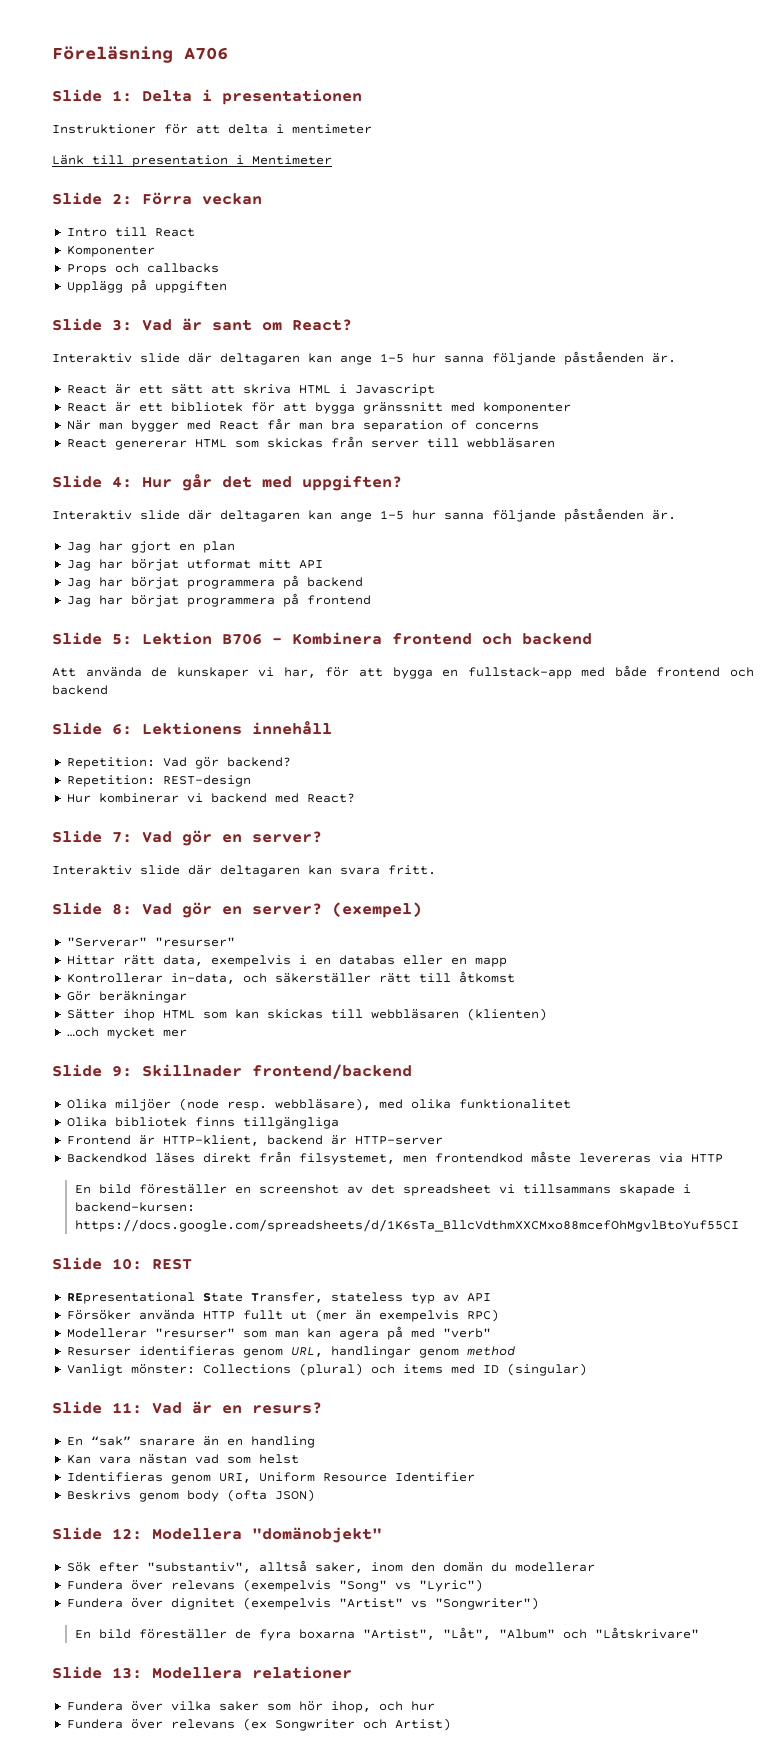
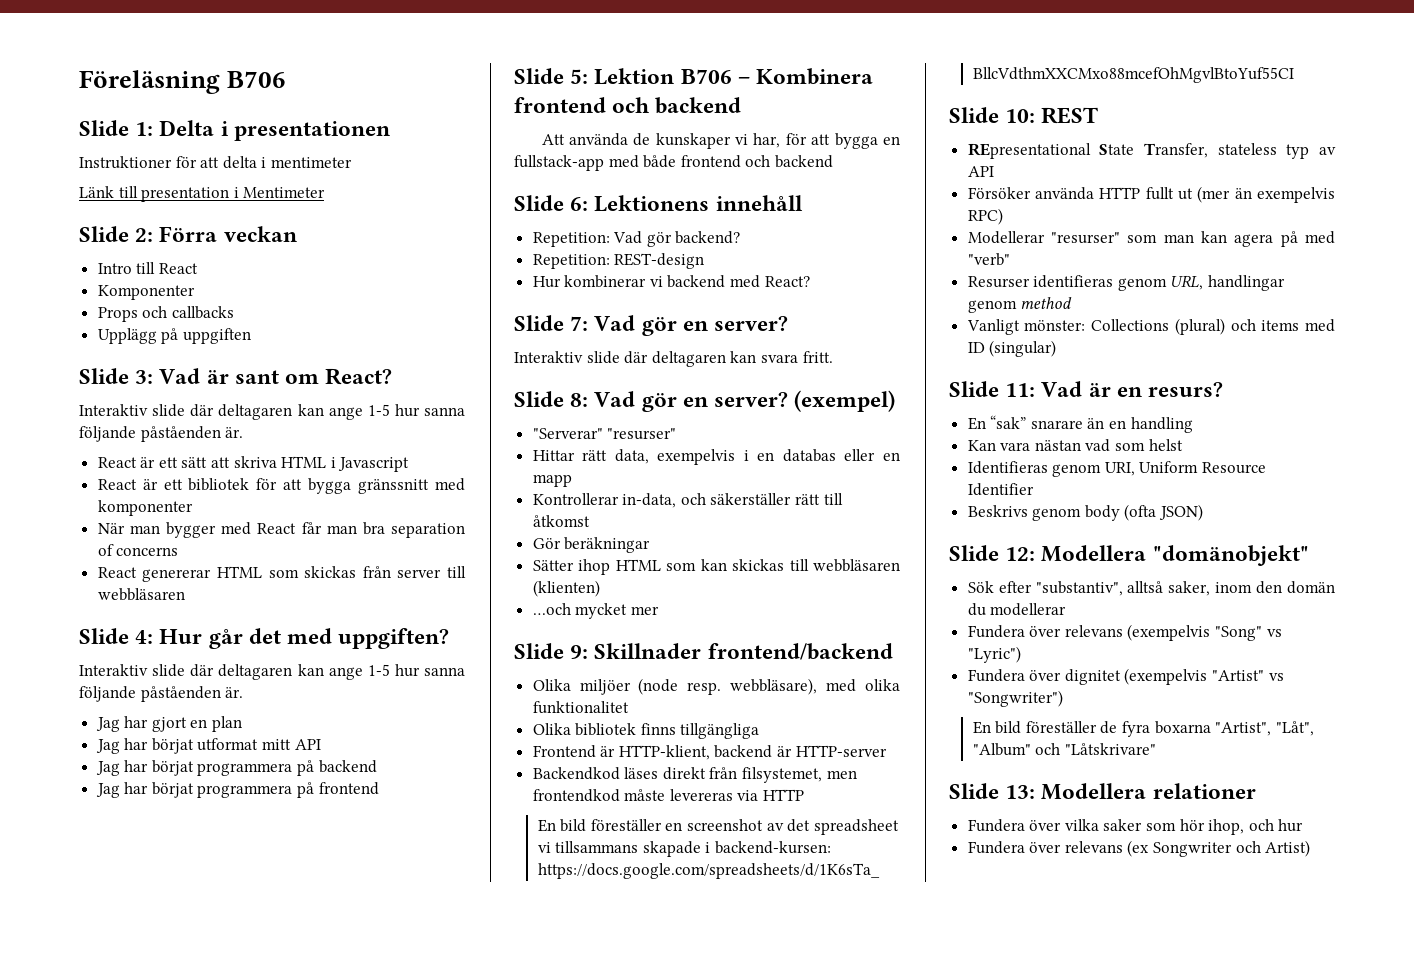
[184,47,228,60] A706 -> [227,71,287,88] B706

